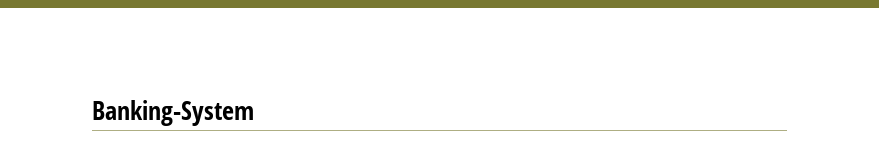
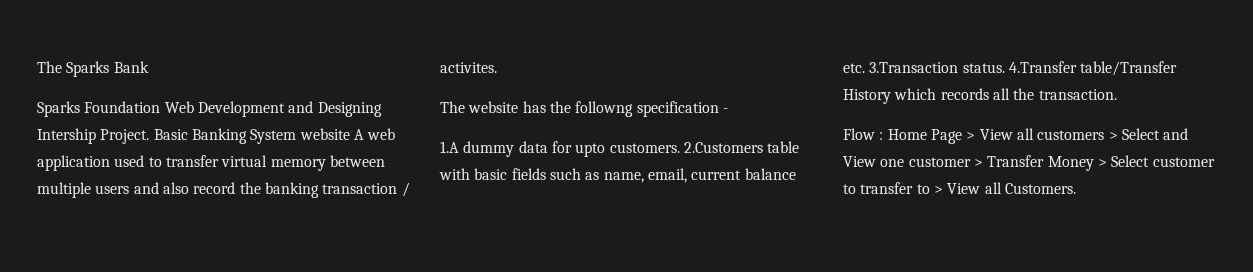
[92,100,254,126] Banking-System -> [37,61,149,77] [37,101,382,117] [37,128,396,144] [37,155,385,171] [37,182,410,198] [440,62,497,73] [440,101,728,117] [440,141,800,157] [439,168,796,183] [843,61,1178,76] [843,88,1117,104] [843,128,1189,144] [843,155,1215,171] [843,182,1076,194] The Sparks Bank // Sparks Foundation Web Development and Designing Intership Project. Basic Banking System website A web application used to transfer virtual memory between multiple users and also record the banking transaction / activites. // The website has the followng specification - // 1.A dummy data for upto customers. 2.Customers table with basic fields such as name, email, current balance etc. 3.Transaction status. 4.Transfer table/Transfer History which records all the transaction. // Flow : Home Page > View all customers > Select and View one customer > Transfer Money > Select customer to transfer to > View all Customers.

